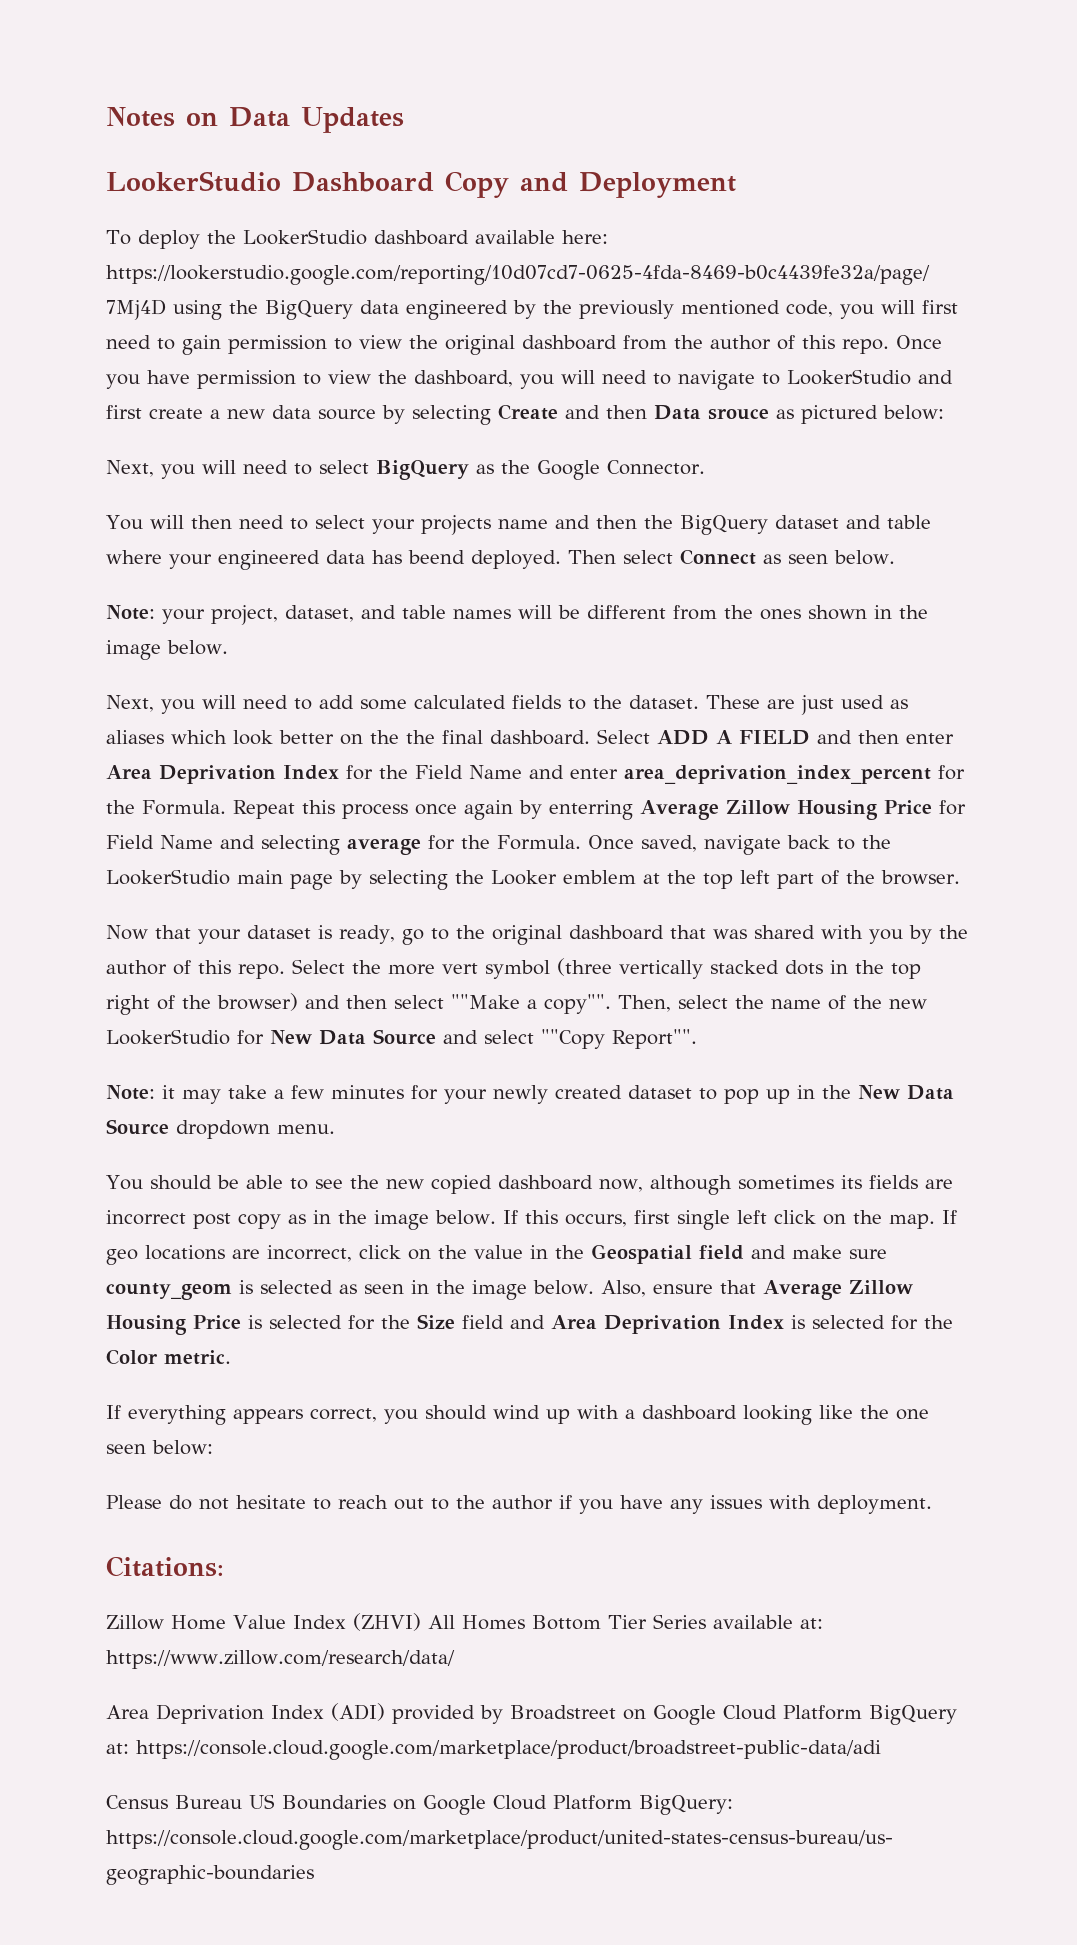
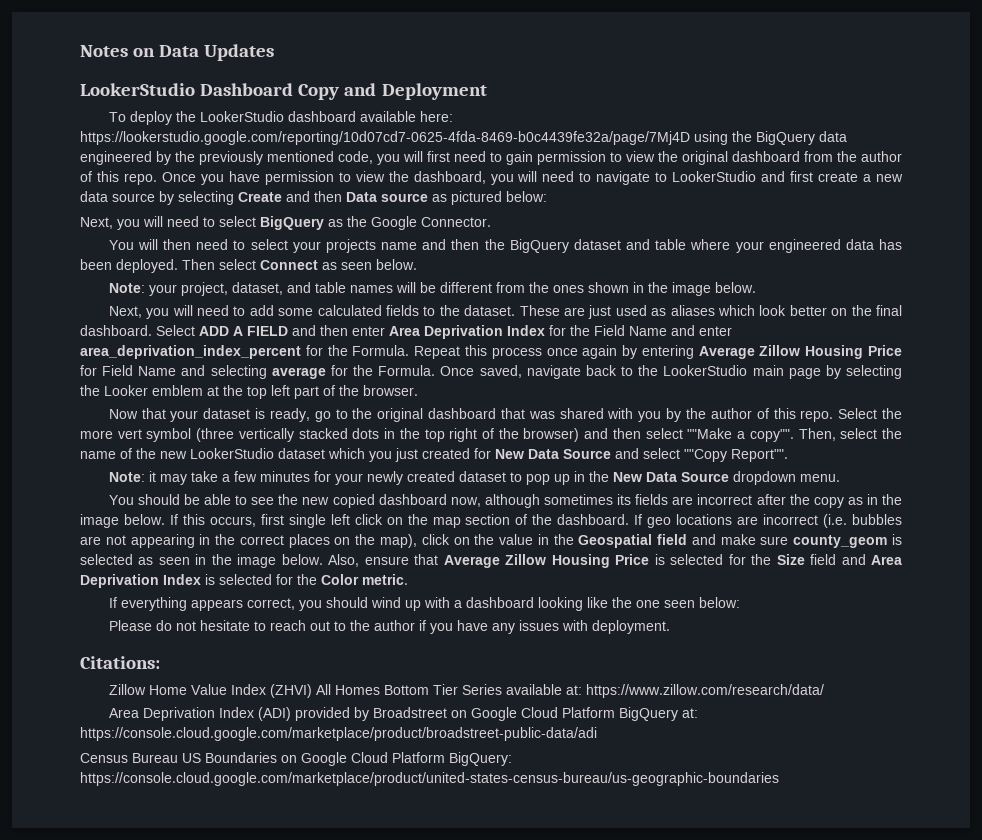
[708,408,769,420] srouce -> [381,193,428,202] source
[408,550,465,564] beend -> [80,259,112,270] been
[406,730,435,744] the -> (872, 310) none
[549,800,633,820] enterring -> [641,345,694,359] entering
(230, 1037) none -> [278,448,470,462] dataset which you just created
[193,1213,231,1229] post -> [756,494,810,505] after the
[888,1210,957,1229] [106,1245,352,1265] map. If geo locations are incorrect, -> [432,514,903,528] [80,534,417,548] map section of the dashboard. If geo locations are incorrect (i.e. bubbles are not appearing in the correct places on the map),

